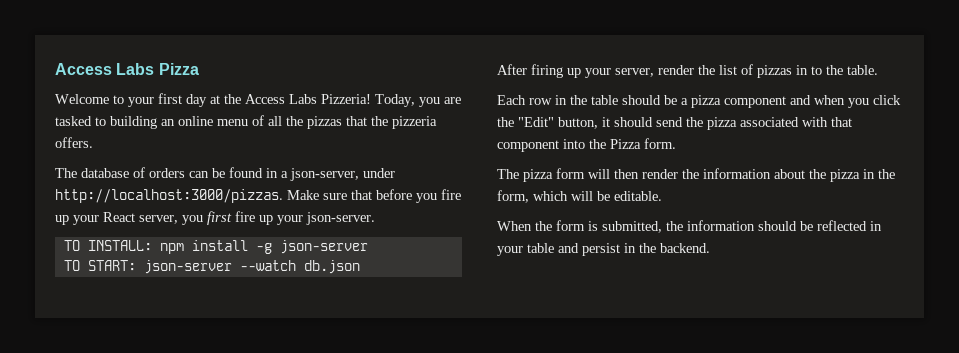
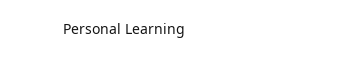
[55,63,199,75] [55,93,461,107] [55,115,437,129] [55,137,93,148] [55,167,395,181] [55,189,461,203] [55,211,375,225] [63,240,368,254] [63,260,360,274] [497,64,878,78] [497,95,901,108] [497,117,852,130] [497,138,676,152] [497,168,895,182] [497,190,662,203] [497,220,882,233] [497,243,710,256] Access Labs Pizza // Welcome to your first day at the Access Labs Pizzeria! Today, you are tasked to building an online menu of all the pizzas that the pizzeria offers. // The database of orders can be found in a json-server, under http://localhost:3000/pizzas. Make sure that before you fire up your React server, you first fire up your json-server. // TO INSTALL: npm install -g json-server // TO START: json-server --watch db.json // After firing up your server, render the list of pizzas in to the table. // Each row in the table should be a pizza component and when you click the "Edit" button, it should send the pizza associated with that component into the Pizza form. // The pizza form will then render the information about the pizza in the form, which will be editable. // When the form is submitted, the information should be reflected in your table and persist in the backend. -> [63,23,185,38] Personal Learning

